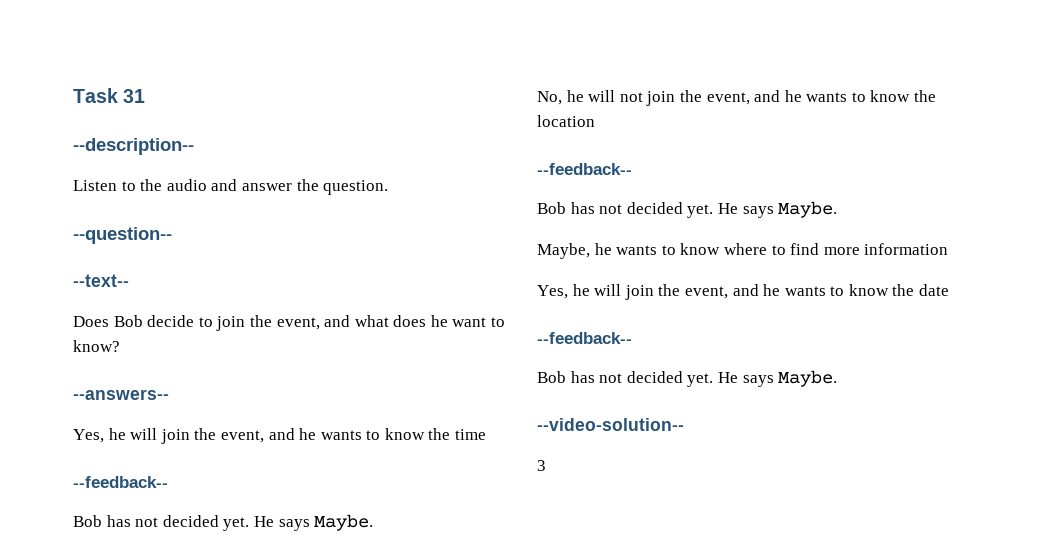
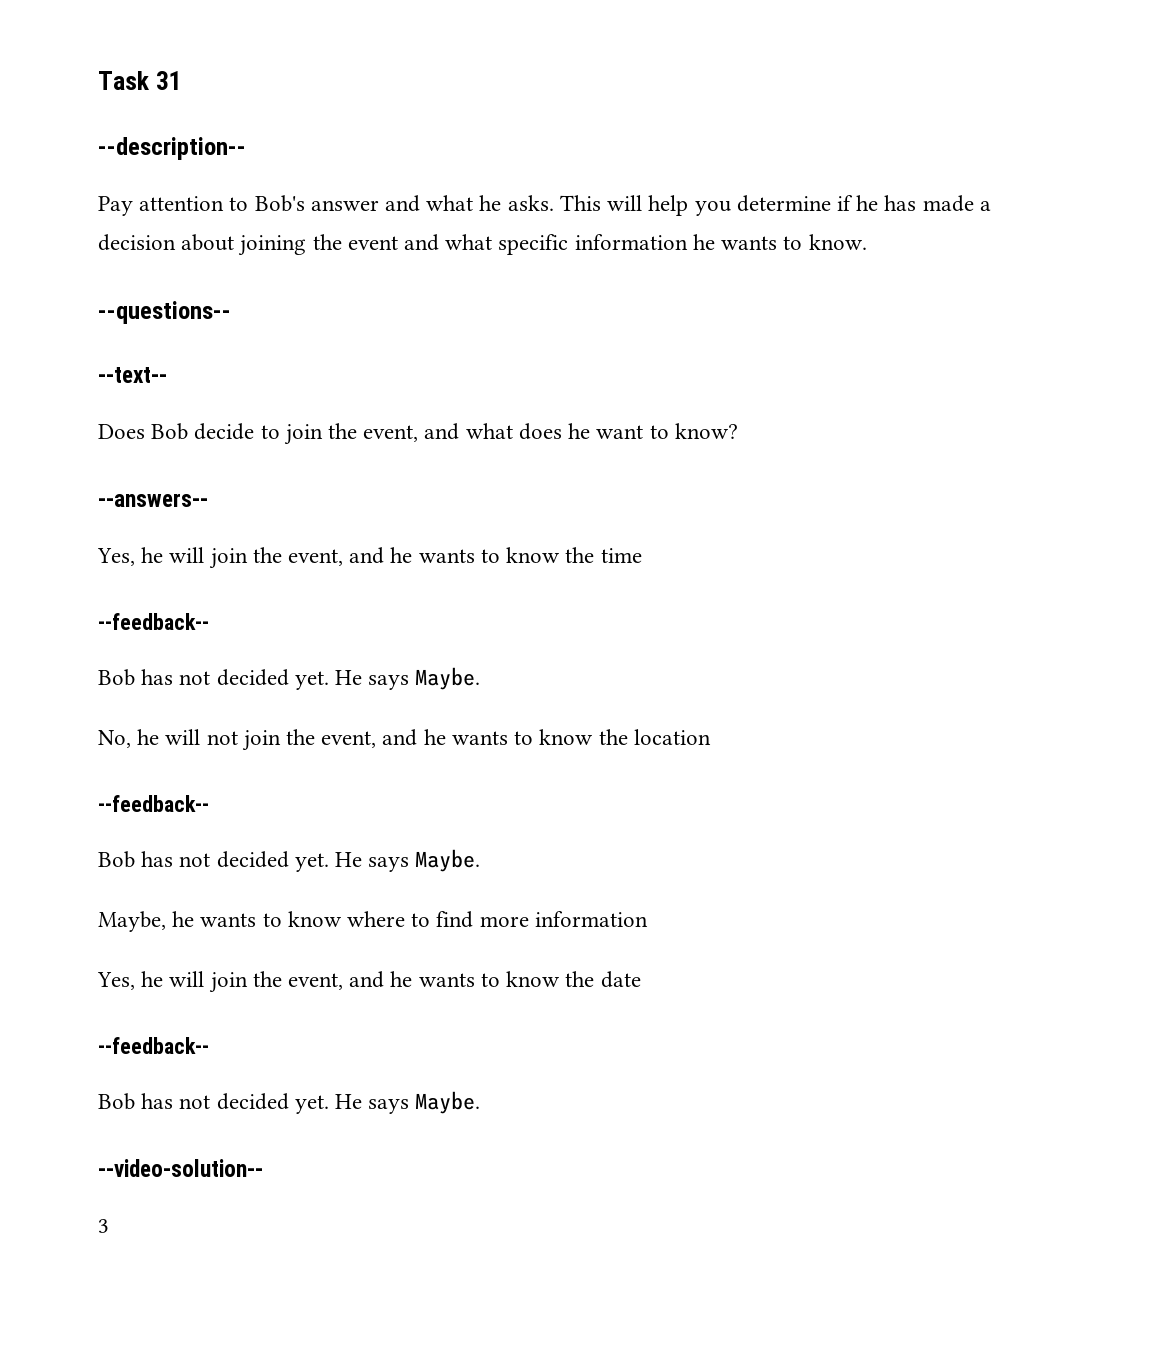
[73,179,389,195] [73,227,172,244] Listen to the audio and answer the question. // --question-- -> [98,195,991,216] [98,234,867,256] [98,301,231,324] Pay attention to Bob's answer and what he asks. This will help you determine if he has made a decision about joining the event and what specific information he wants to know. // --questions--

